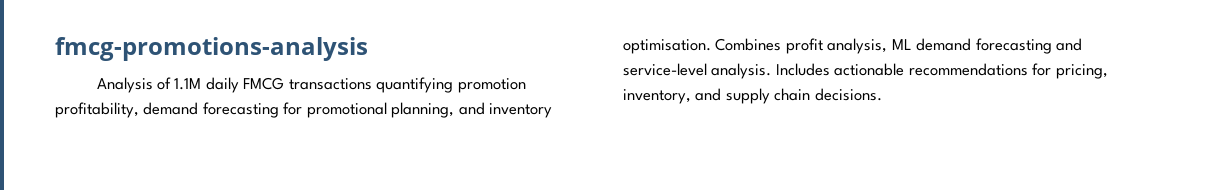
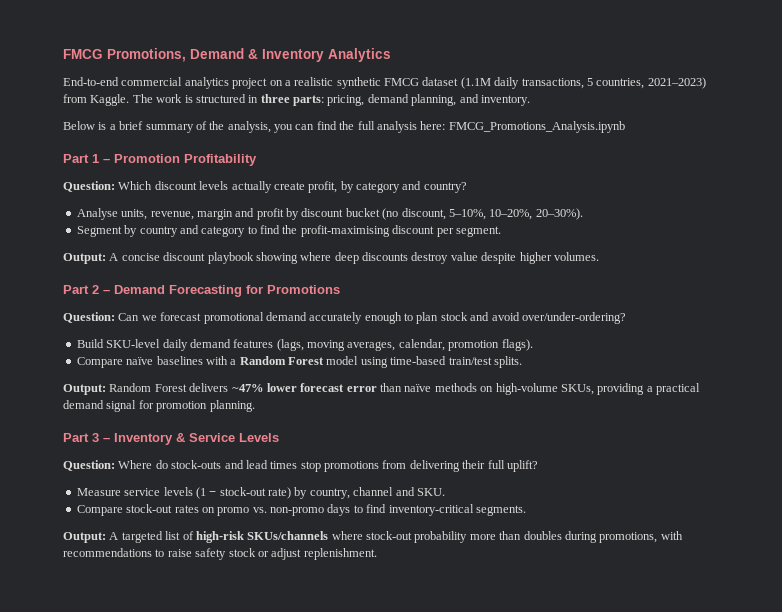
[55,37,368,61] [96,77,526,93] [55,102,553,118] [623,38,1083,54] [623,63,1108,79] [623,88,882,104] fmcg-promotions-analysis // Analysis of 1.1M daily FMCG transactions quantifying promotion profitability, demand forecasting for promotional planning, and inventory optimisation. Combines profit analysis, ML demand forecasting and service-level analysis. Includes actionable recommendations for pricing, inventory, and supply chain decisions. -> [63,48,391,62] [63,77,706,89] [63,94,530,106] [63,121,625,133] [63,154,257,166] [63,181,467,193] [76,208,583,220] [76,225,501,237] [63,252,599,264] [63,285,340,297] [63,312,626,324] [76,339,533,351] [76,356,522,368] [63,383,700,395] [63,400,255,412] [63,433,279,445] [63,460,538,472] [76,487,445,499] [76,504,526,516] [63,531,683,543] [63,548,377,560] FMCG Promotions, Demand & Inventory Analytics // End‑to‑end commercial analytics project on a realistic synthetic FMCG dataset (1.1M daily transactions, 5 countries, 2021–2023) from Kaggle. The work is structured in three parts: pricing, demand planning, and inventory. // Below is a brief summary of the analysis, you can find the full analysis here: FMCG_Promotions_Analysis.ipynb // Part 1 – Promotion Profitability // Question: Which discount levels actually create profit, by category and country? // Analyse units, revenue, margin and profit by discount bucket (no discount, 5–10%, 10–20%, 20–30%). // Segment by country and category to find the profit‑maximising discount per segment. // Output: A concise discount playbook showing where deep discounts destroy value despite higher volumes. // Part 2 – Demand Forecasting for Promotions // Question: Can we forecast promotional demand accurately enough to plan stock and avoid over/under‑ordering? // Build SKU‑level daily demand features (lags, moving averages, calendar, promotion flags). // Compare naïve baselines with a Random Forest model using time‑based train/test splits. // Output: Random Forest delivers ~47% lower forecast error than naïve methods on high‑volume SKUs, providing a practical demand signal for promotion planning. // Part 3 – Inventory & Service Levels // Question: Where do stock‑outs and lead times stop promotions from delivering their full uplift? // Measure service levels (1 − stock‑out rate) by country, channel and SKU. // Compare stock‑out rates on promo vs. non‑promo days to find inventory‑critical segments. // Output: A targeted list of high‑risk SKUs/channels where stock‑out probability more than doubles during promotions, with recommendations to raise safety stock or adjust replenishment.

